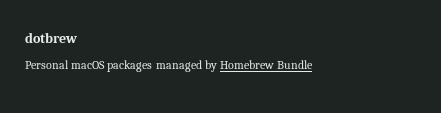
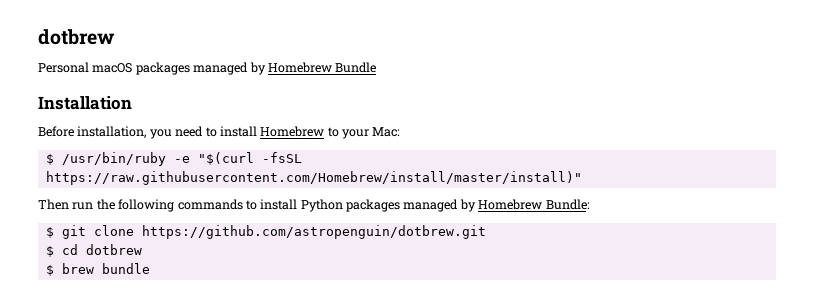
(314, 64) none -> [38,96,132,110] [38,126,401,139] [45,152,302,166] [45,171,582,185] [38,199,590,212] [45,225,486,239] [45,244,142,257] [45,263,150,276] // Installation // Before installation, you need to install Homebrew to your Mac: // $ /usr/bin/ruby -e "$(curl -fsSL https://raw.githubusercontent.com/Homebrew/install/master/install)" // Then run the following commands to install Python packages managed by Homebrew Bundle: // $ git clone https://github.com/astropenguin/dotbrew.git // $ cd dotbrew // $ brew bundle

